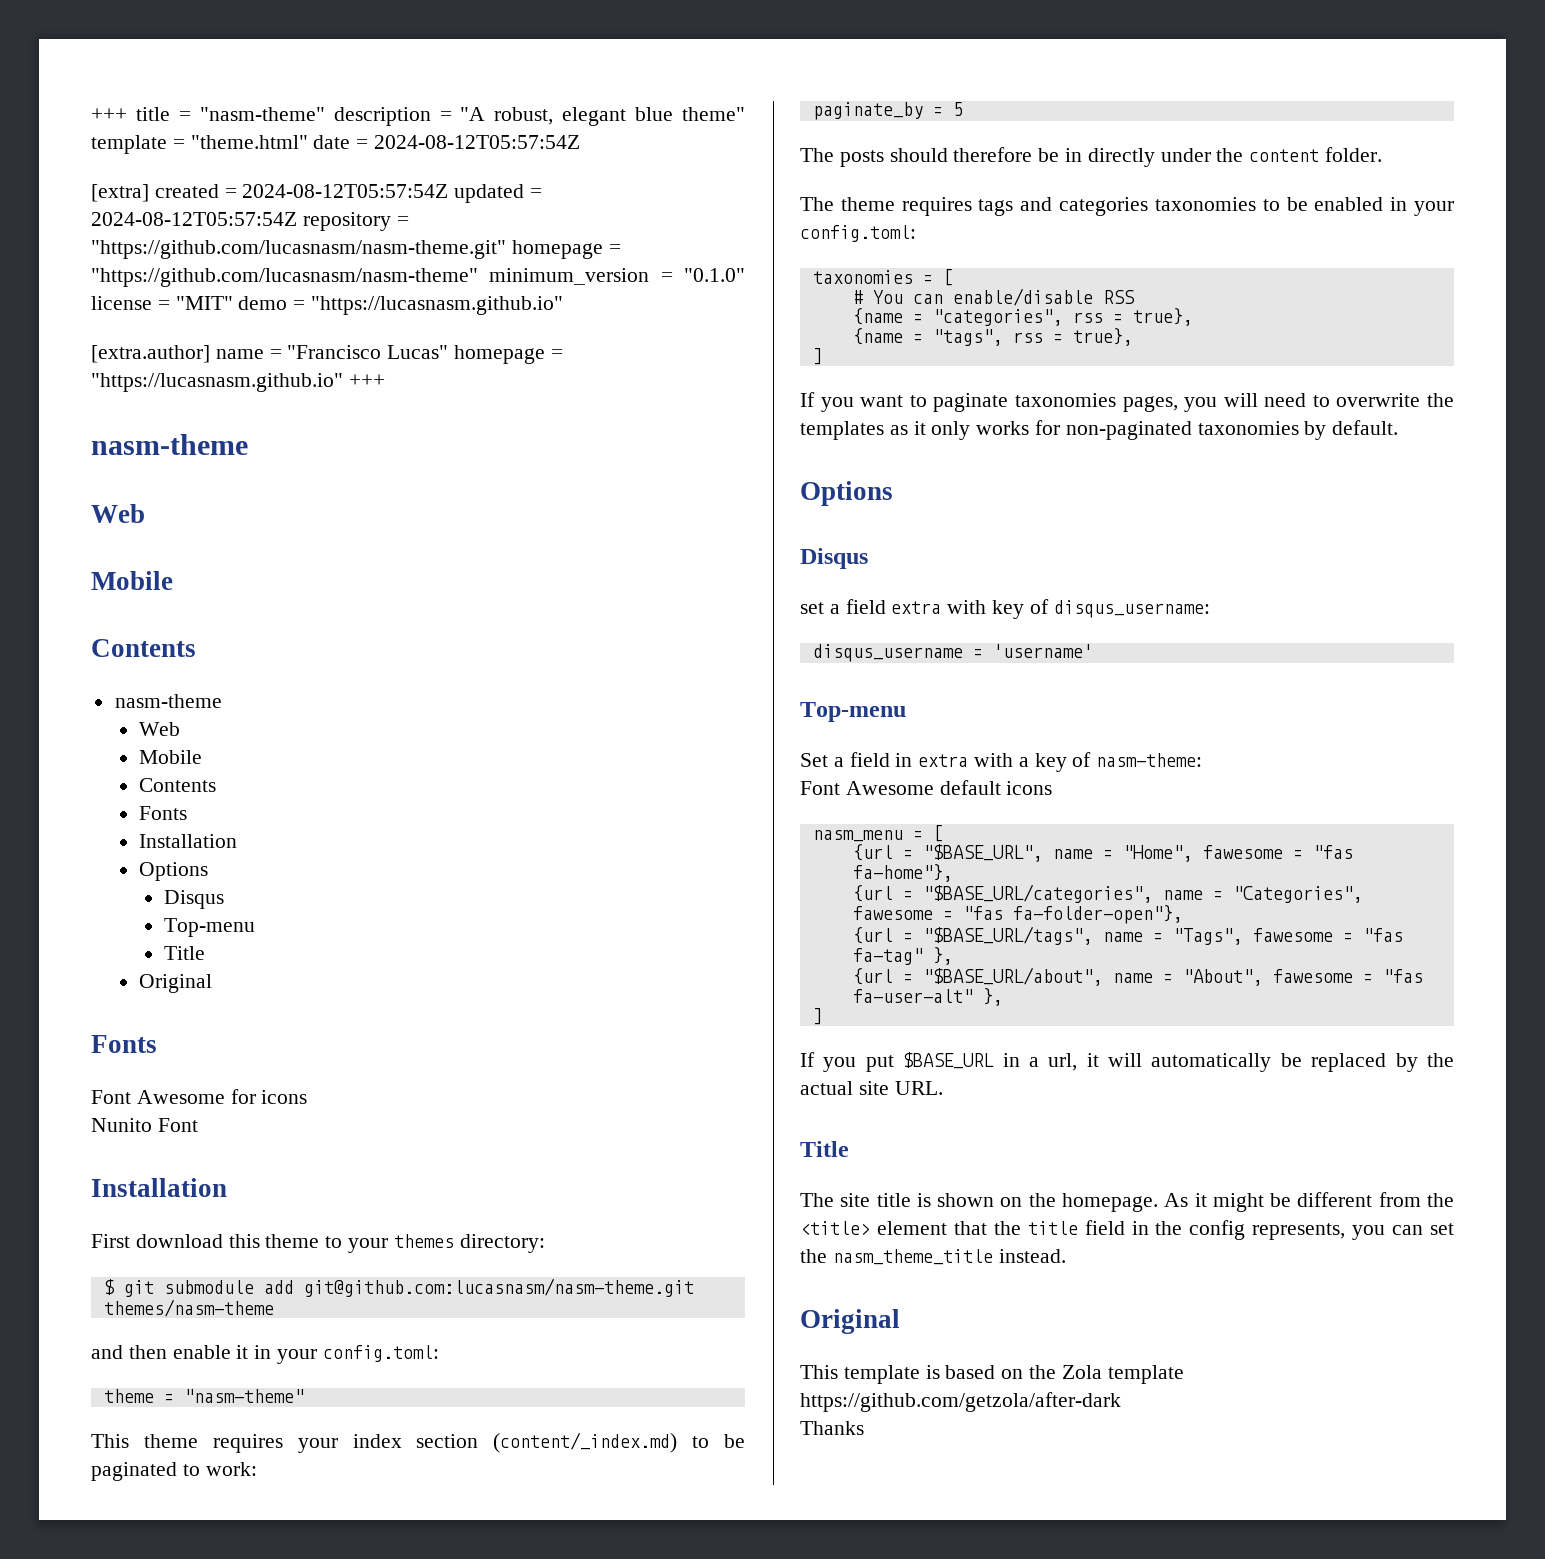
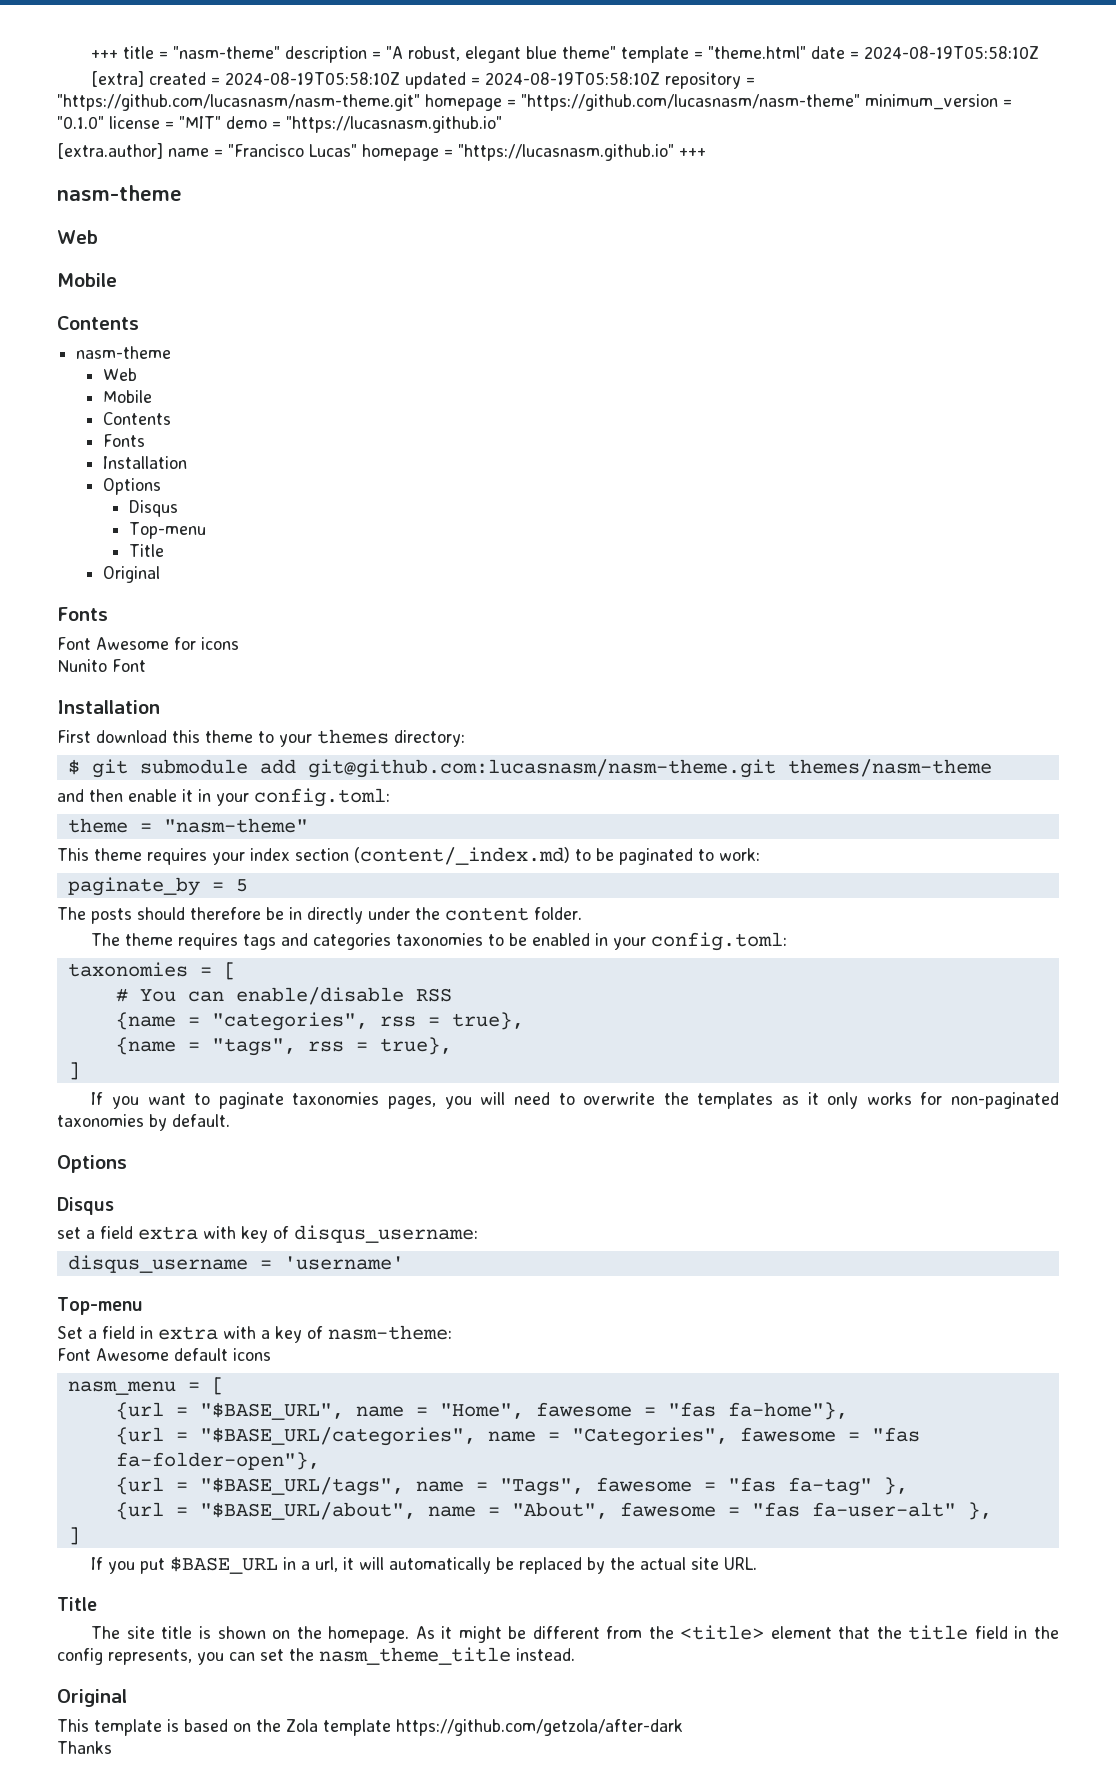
[374,135,581,149] 2024-08-12T05:57:54Z -> [864,46,1040,59] 2024-08-19T05:58:10Z
[242,184,449,198] 2024-08-12T05:57:54Z -> [225,72,401,85] 2024-08-19T05:58:10Z
[91,212,297,226] 2024-08-12T05:57:54Z -> [485,72,661,85] 2024-08-19T05:58:10Z

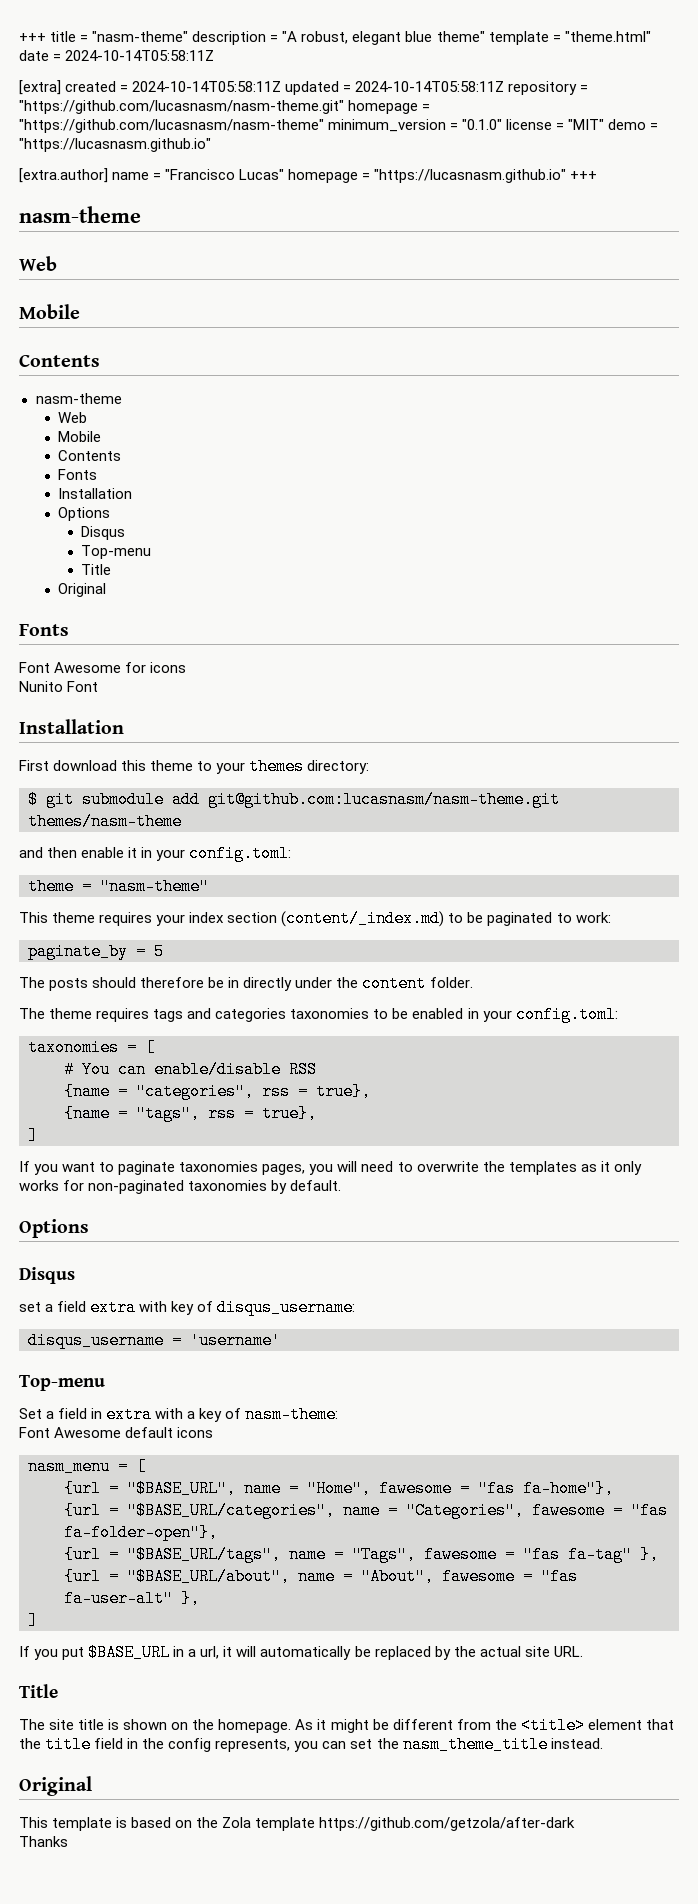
[864,46,1040,59] 2024-08-19T05:58:10Z -> [65,50,215,61] 2024-10-14T05:58:11Z
[225,72,401,85] 2024-08-19T05:58:10Z -> [132,81,282,92] 2024-10-14T05:58:11Z
[485,72,661,85] 2024-08-19T05:58:10Z -> [355,81,505,92] 2024-10-14T05:58:11Z

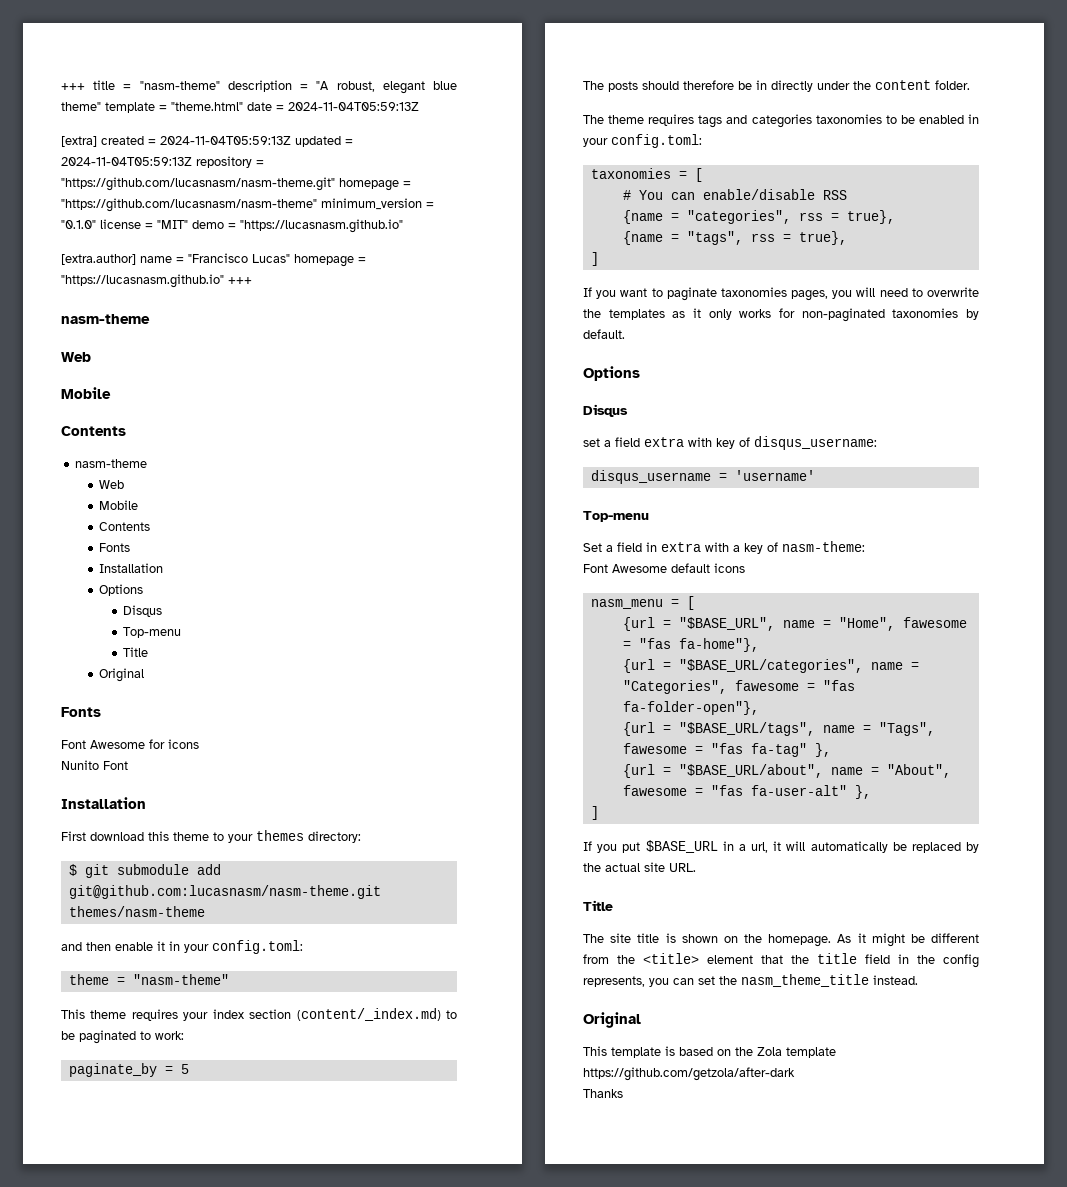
[65,50,215,61] 2024-10-14T05:58:11Z -> [288,102,419,111] 2024-11-04T05:59:13Z
[132,81,282,92] 2024-10-14T05:58:11Z -> [160,136,291,145] 2024-11-04T05:59:13Z
[355,81,505,92] 2024-10-14T05:58:11Z -> [61,157,192,166] 2024-11-04T05:59:13Z

